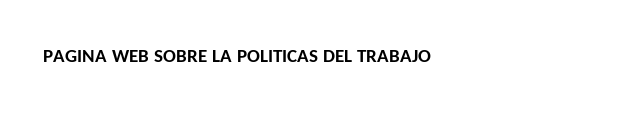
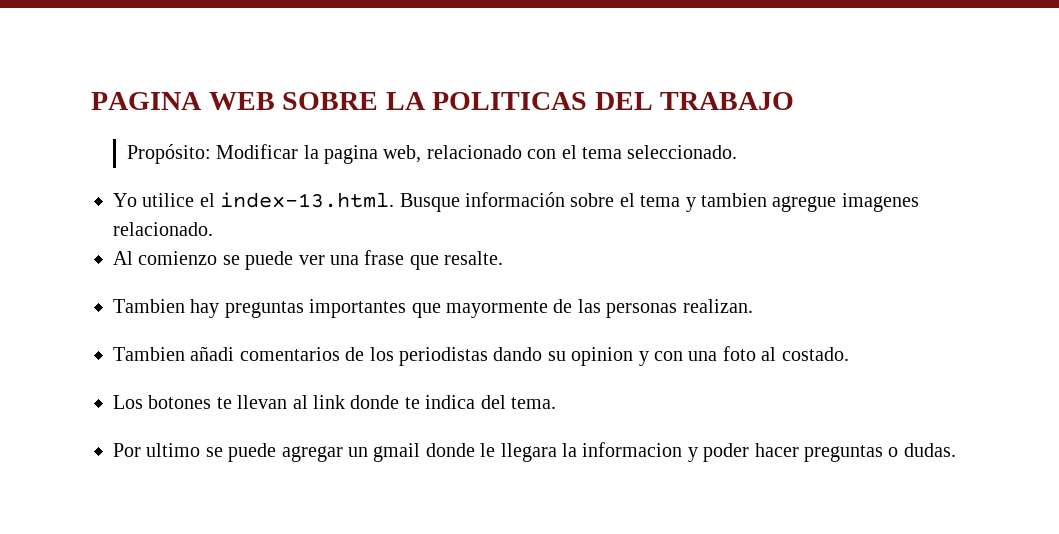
(431, 56) none -> [126,144,738,164] [113,192,919,212] [113,222,213,236] [113,250,504,270] [113,299,753,318] [113,346,849,366] [113,395,556,409] [113,442,956,462] // Propósito: Modificar la pagina web, relacionado con el tema seleccionado. // Yo utilice el index-13.html. Busque información sobre el tema y tambien agregue imagenes relacionado. // Al comienzo se puede ver una frase que resalte. // Tambien hay preguntas importantes que mayormente de las personas realizan. // Tambien añadi comentarios de los periodistas dando su opinion y con una foto al costado. // Los botones te llevan al link donde te indica del tema. // Por ultimo se puede agregar un gmail donde le llegara la informacion y poder hacer preguntas o dudas.

